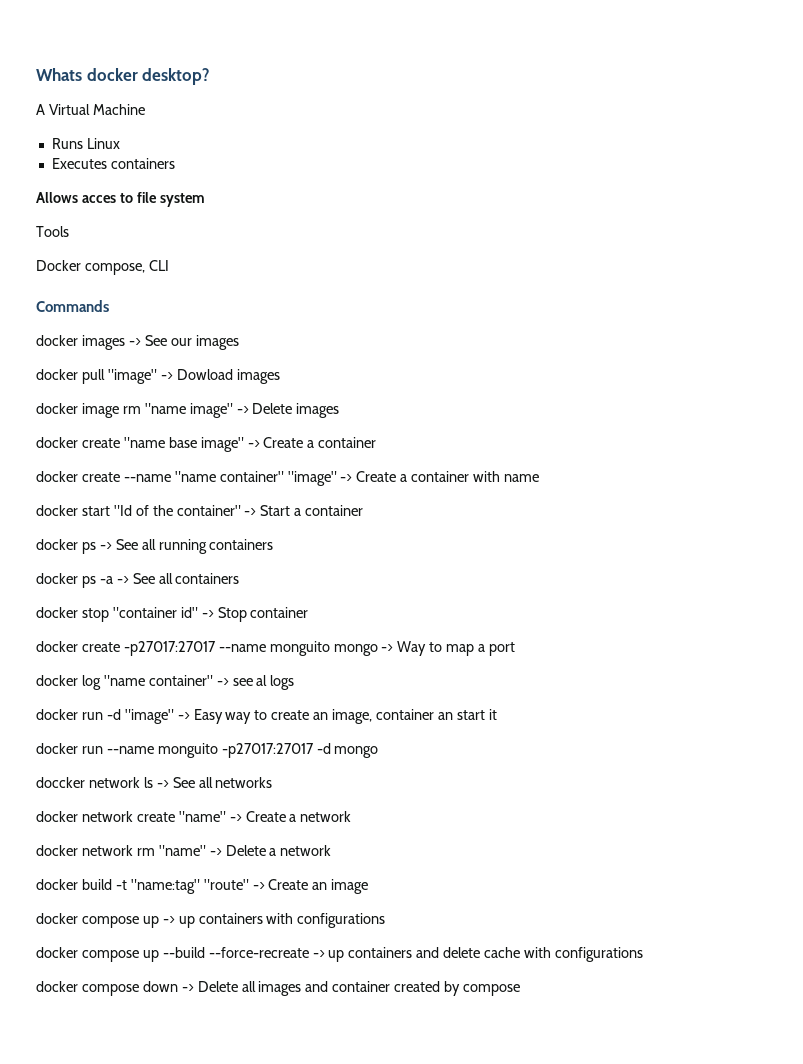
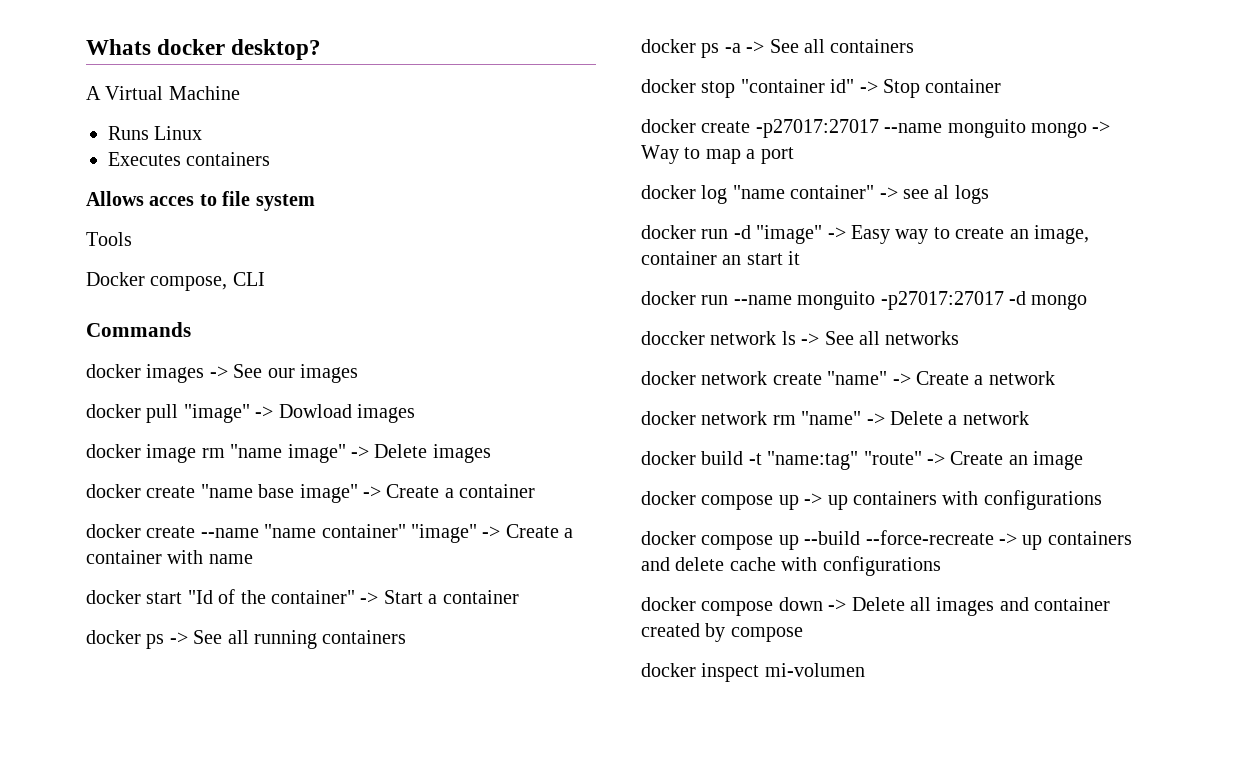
(521, 990) none -> [641,663,865,682] // docker inspect mi-volumen

